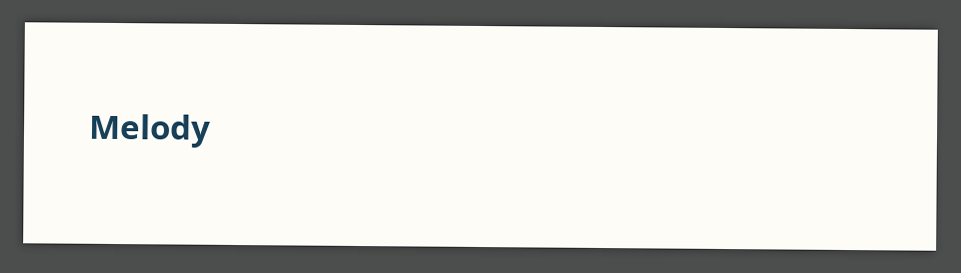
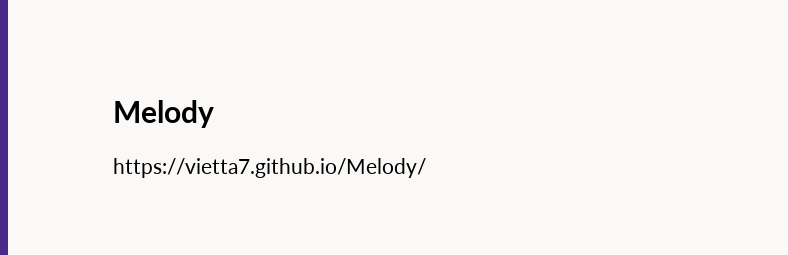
(211, 130) none -> [113,158,426,178] // https://vietta7.github.io/Melody/

